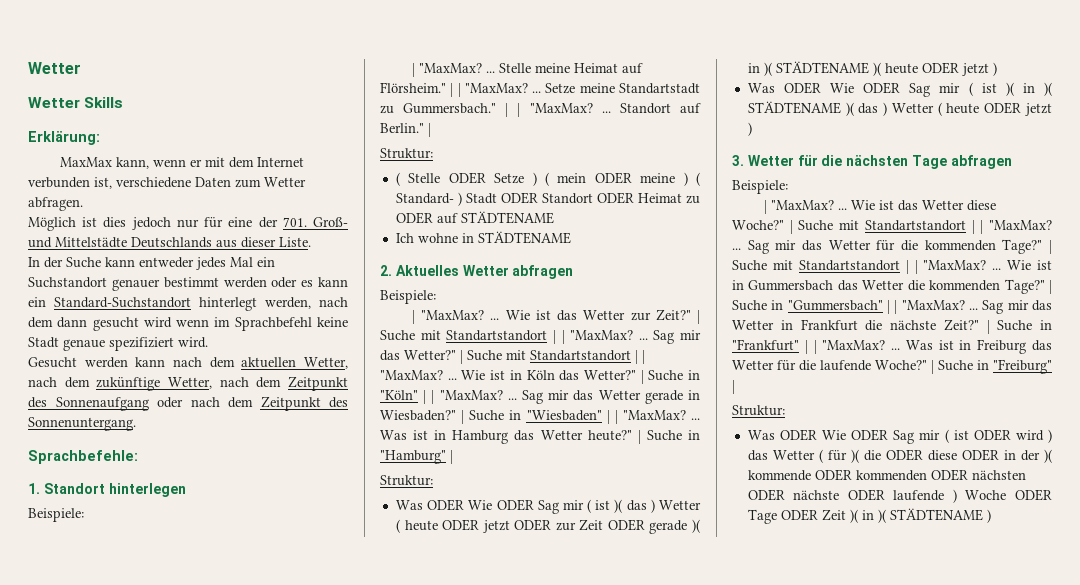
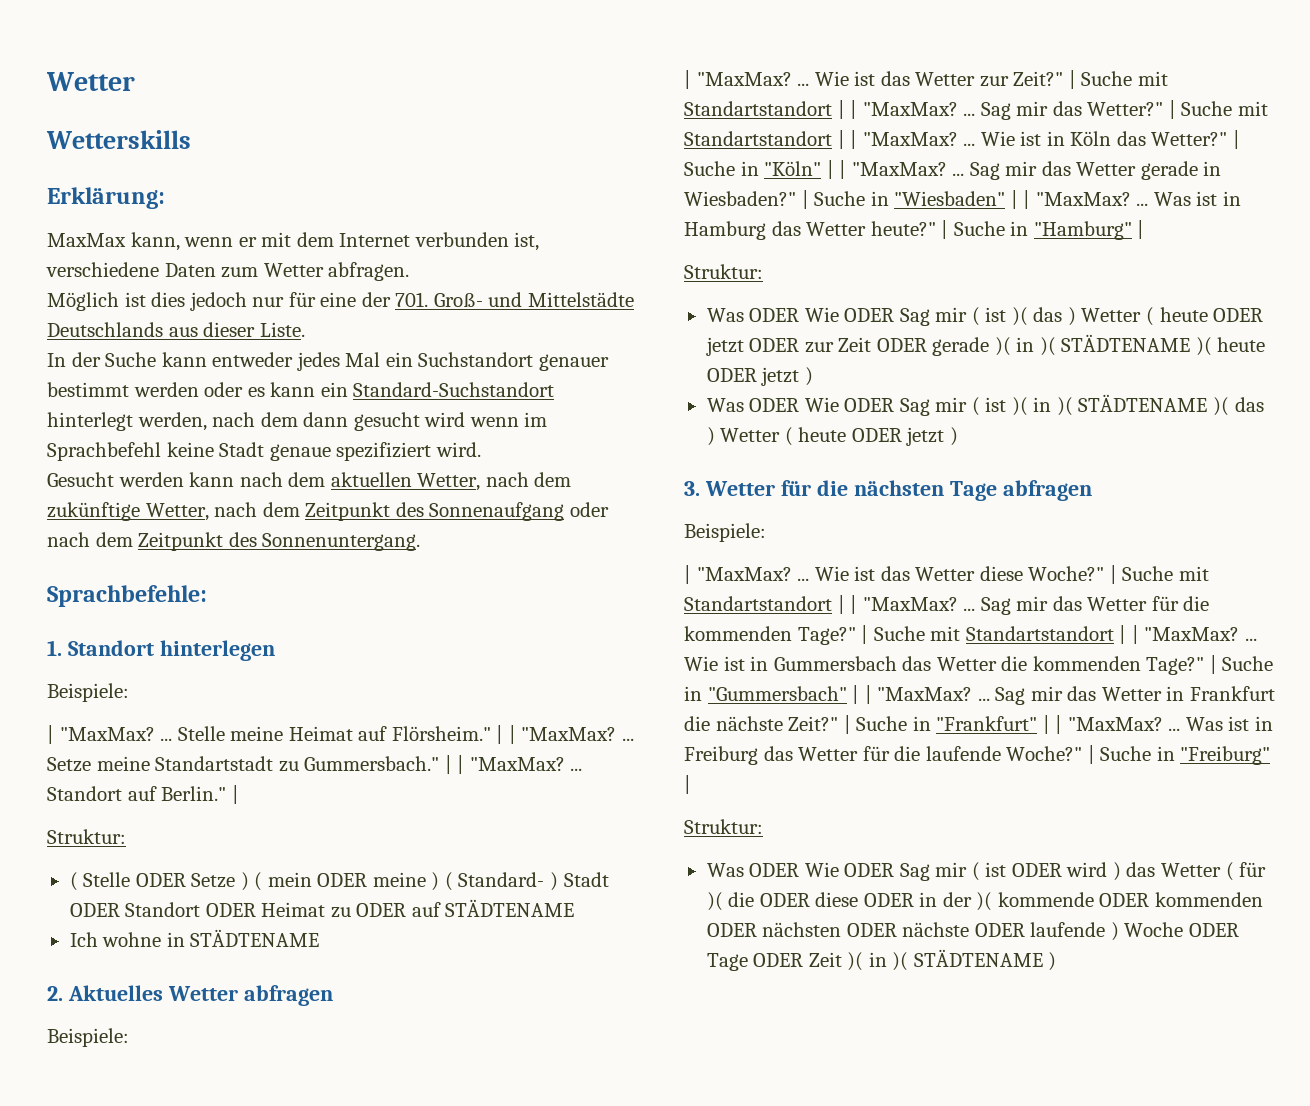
[28,97,124,108] Wetter Skills -> [46,130,191,149] Wetterskills

